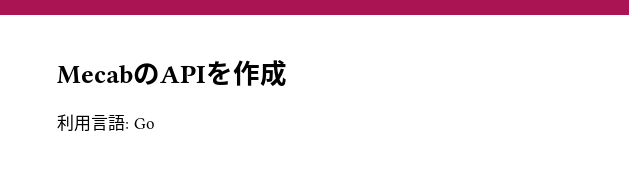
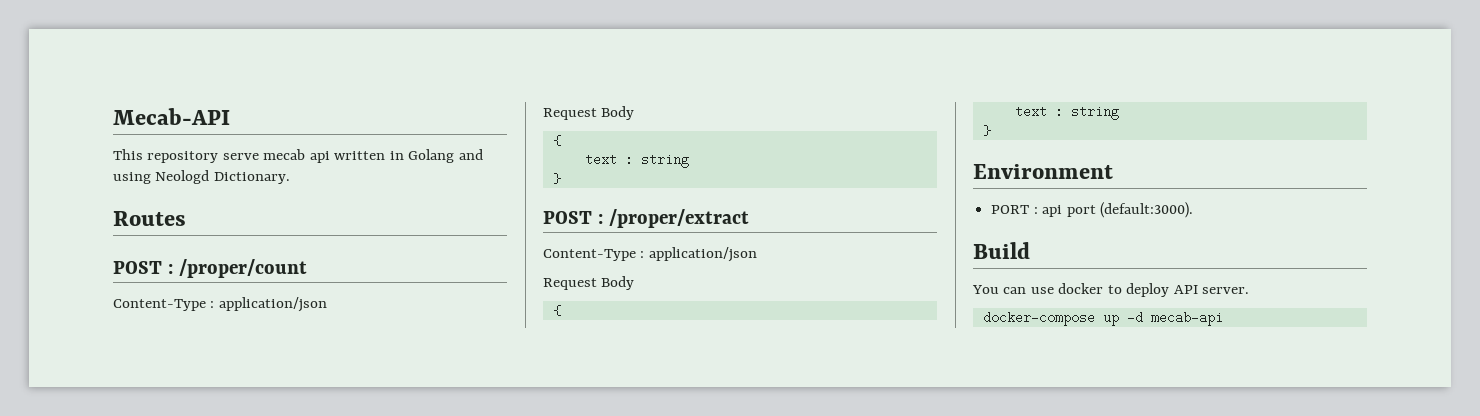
[57,60,287,87] [57,114,155,132] MecabのAPIを作成 // 利用言語: Go -> [113,108,230,125] [113,149,483,163] [113,170,290,184] [113,211,186,226] [113,259,307,278] [113,297,327,312] [543,106,635,120] [552,135,561,146] [584,153,689,168] [552,173,561,184] [543,209,749,228] [543,247,757,262] [543,276,635,290] [552,305,561,316] [1014,105,1119,120] [982,125,991,136] [973,164,1113,179] [991,202,1193,218] [973,242,1030,259] [972,283,1250,297] [982,311,1223,326] Mecab-API // This repository serve mecab api written in Golang and using Neologd Dictionary. // Routes // POST : /proper/count // Content-Type : application/json // Request Body // { // text : string // } // POST : /proper/extract // Content-Type : application/json // Request Body // { // text : string // } // Environment // PORT : api port (default:3000). // Build // You can use docker to deploy API server. // docker-compose up -d mecab-api

